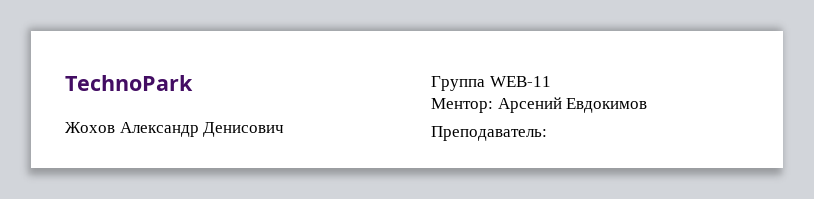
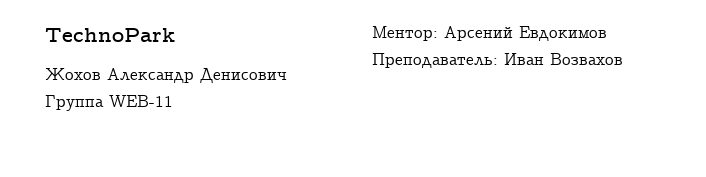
(547, 133) none -> [504,53,623,65] Иван Возвахов

